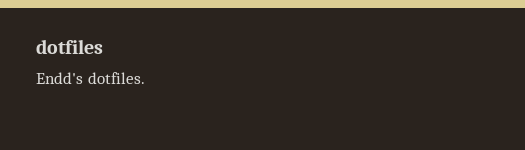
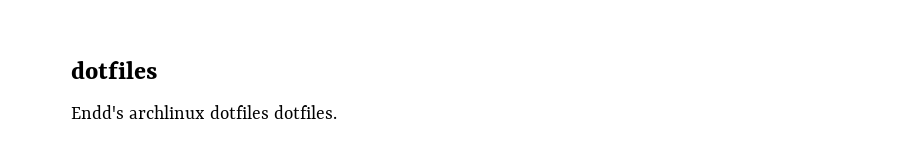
(83, 78) none -> [129,105,269,119] archlinux dotfiles

